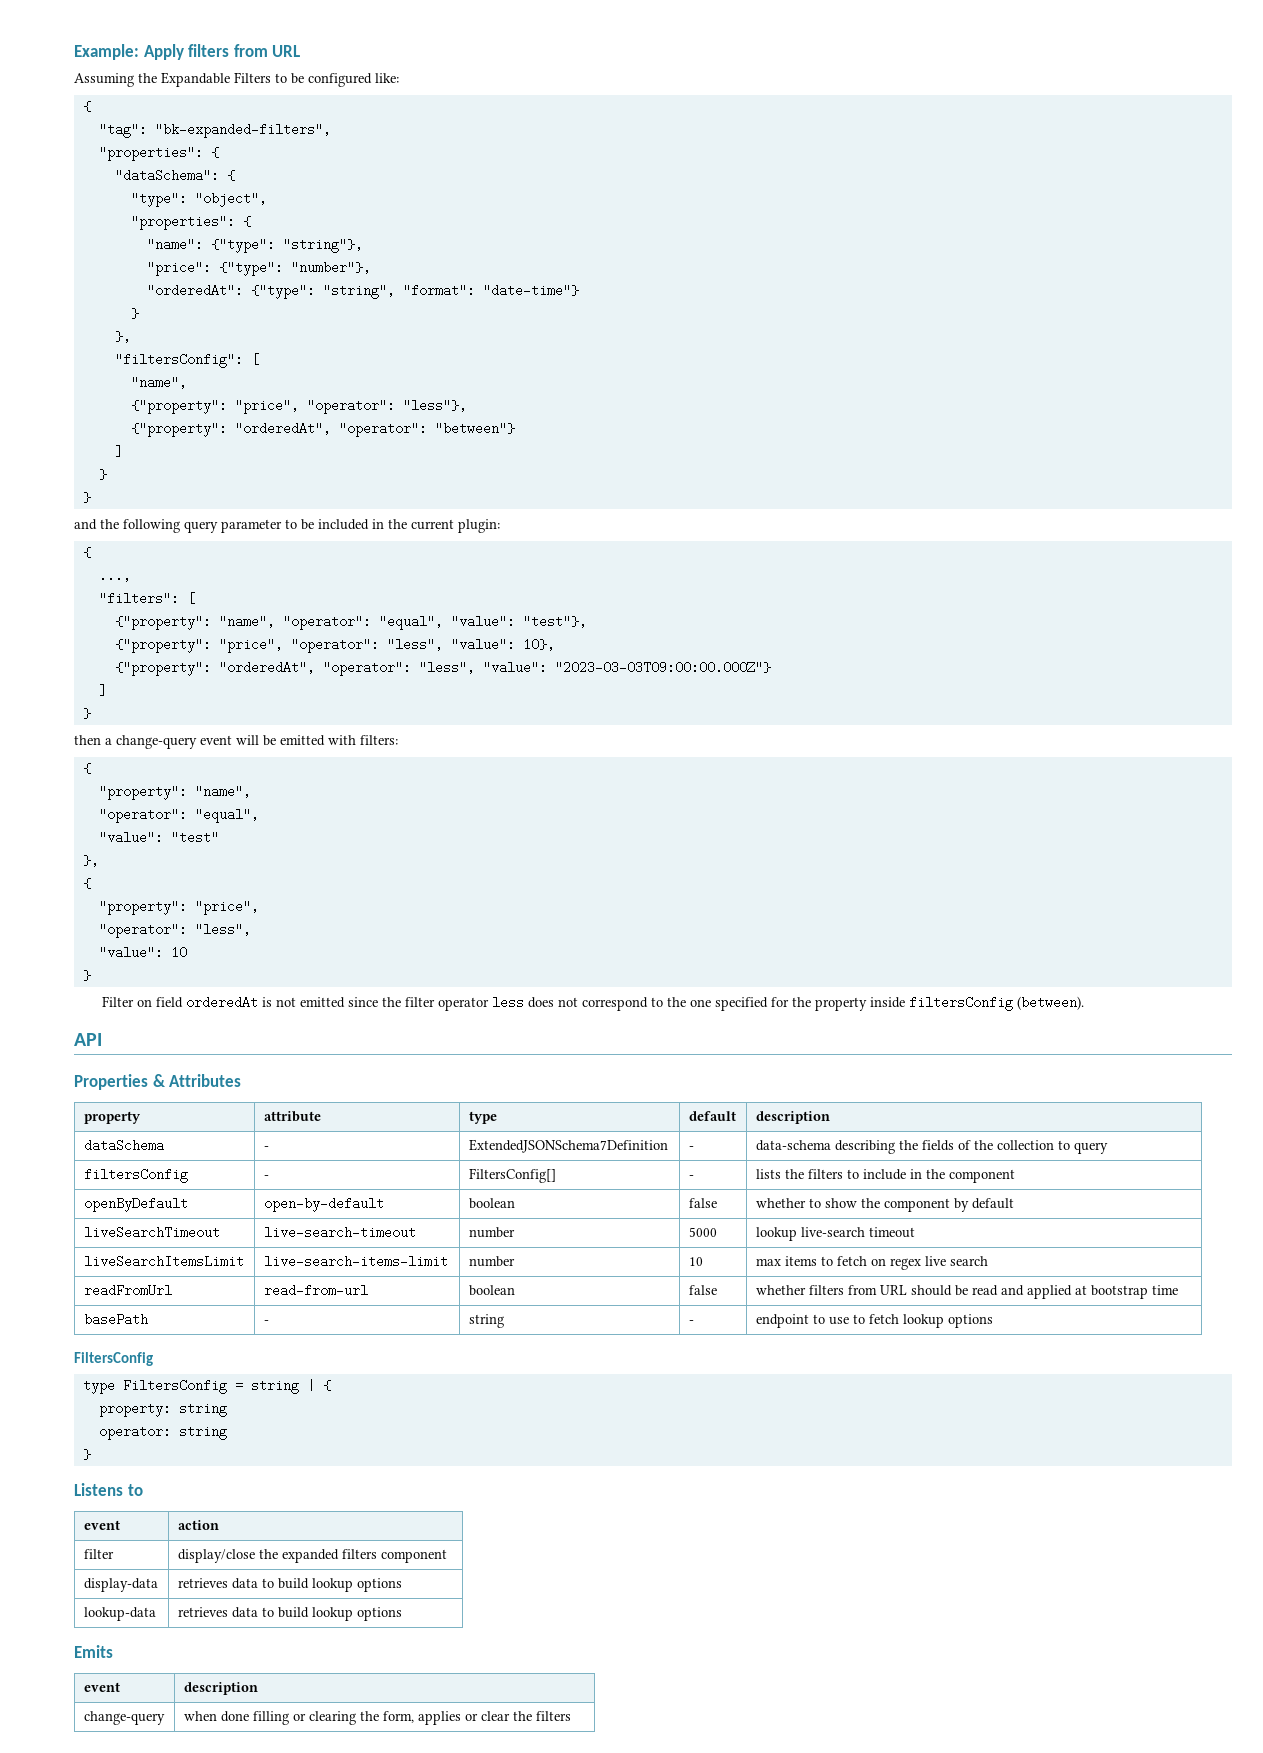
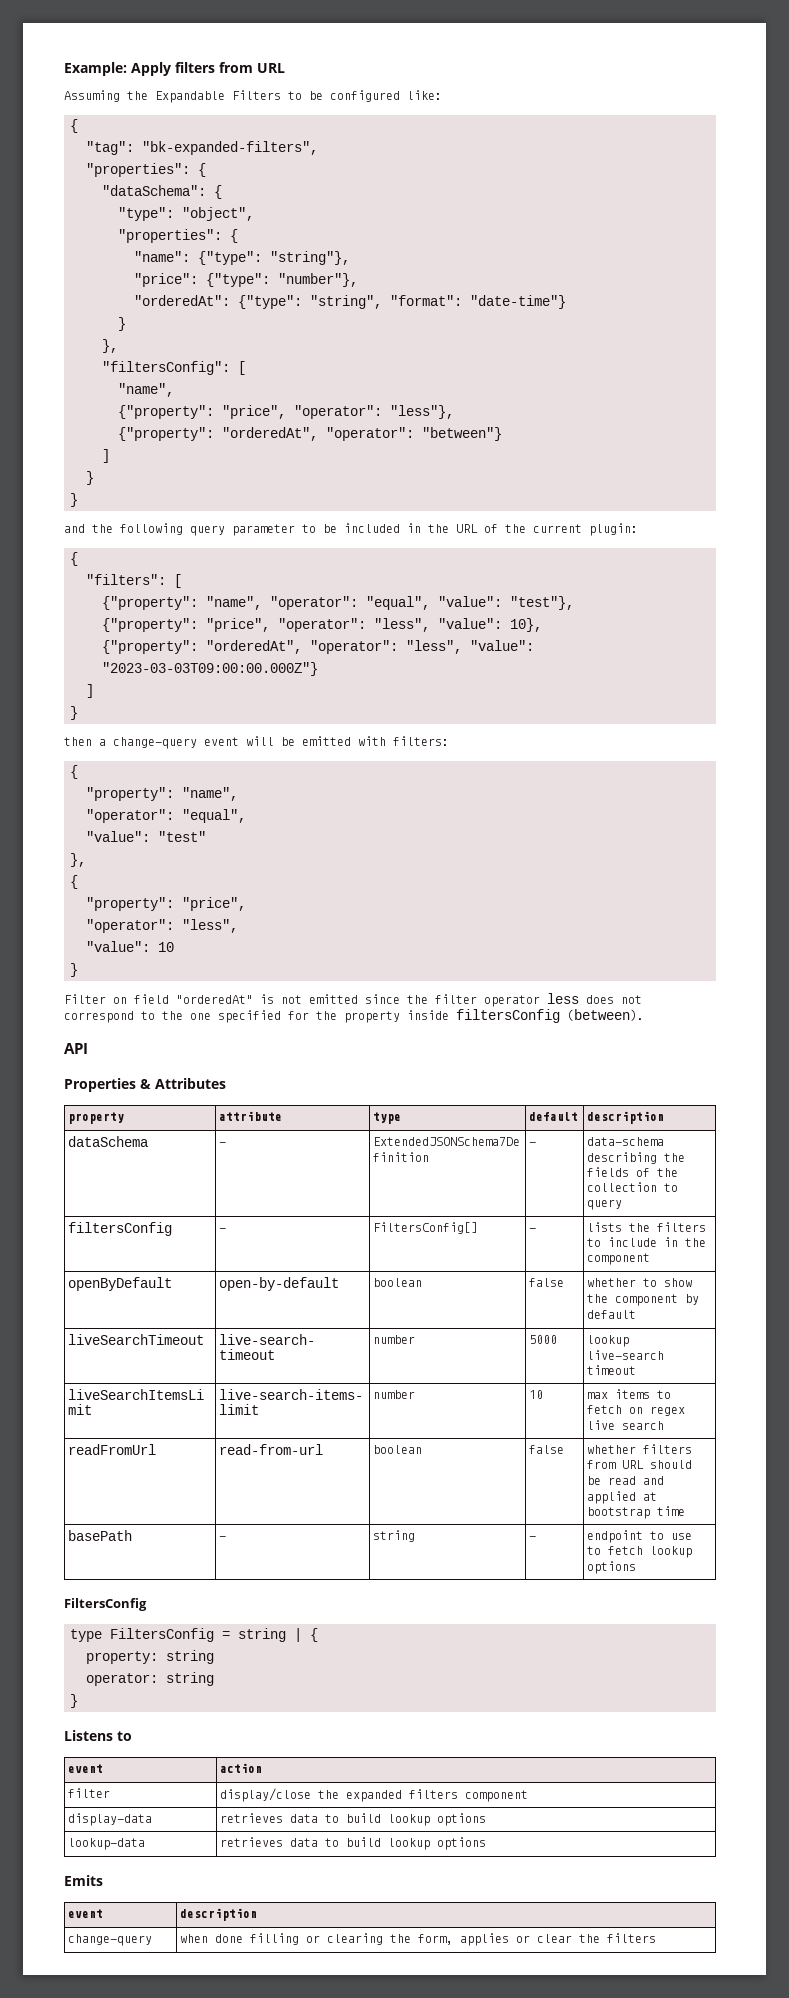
(407, 524) none -> [456,524,526,533] URL of the
[98,569,131,582] // ..., -> (78, 559) none
[185,996,258,1009] orderedAt -> [176,995,253,1004] "orderedAt"

